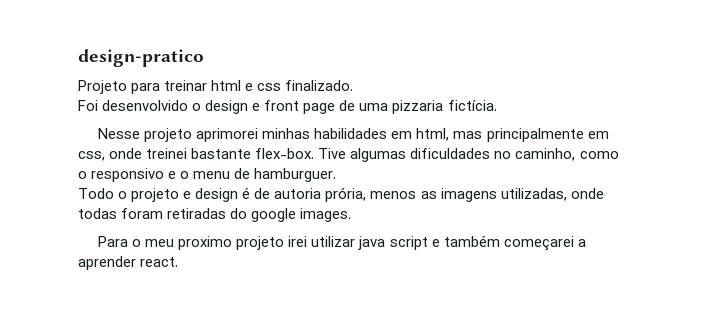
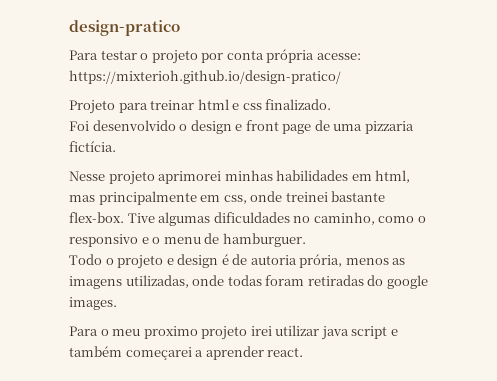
(204, 58) none -> [69,49,361,64] [69,70,341,84] // Para testar o projeto por conta própria acesse: https://mixterioh.github.io/design-pratico/

